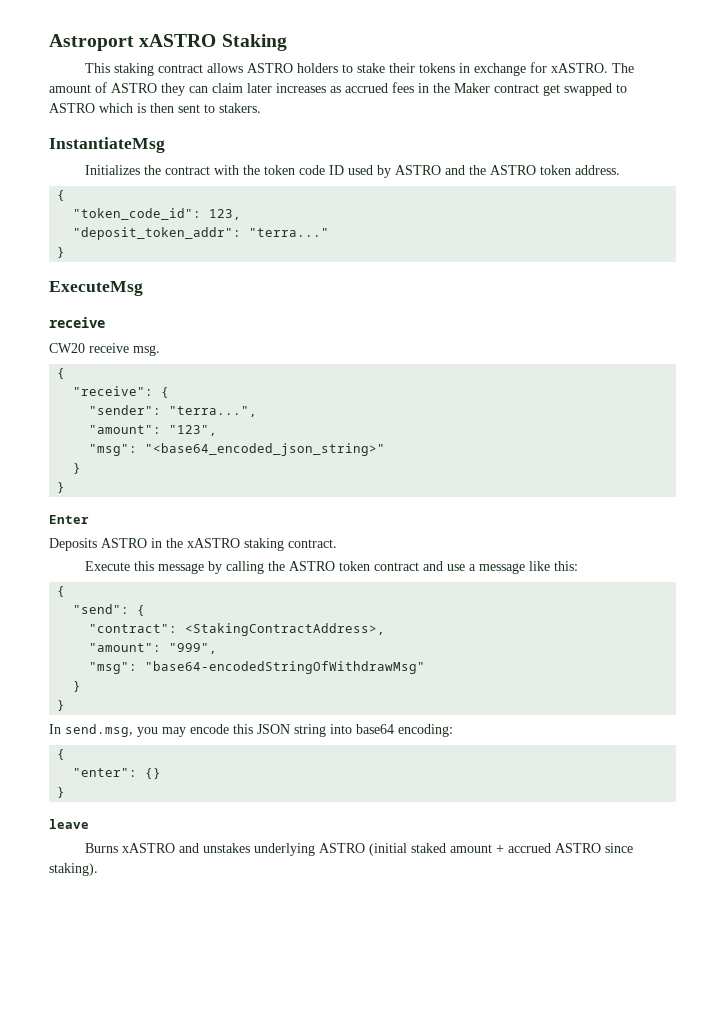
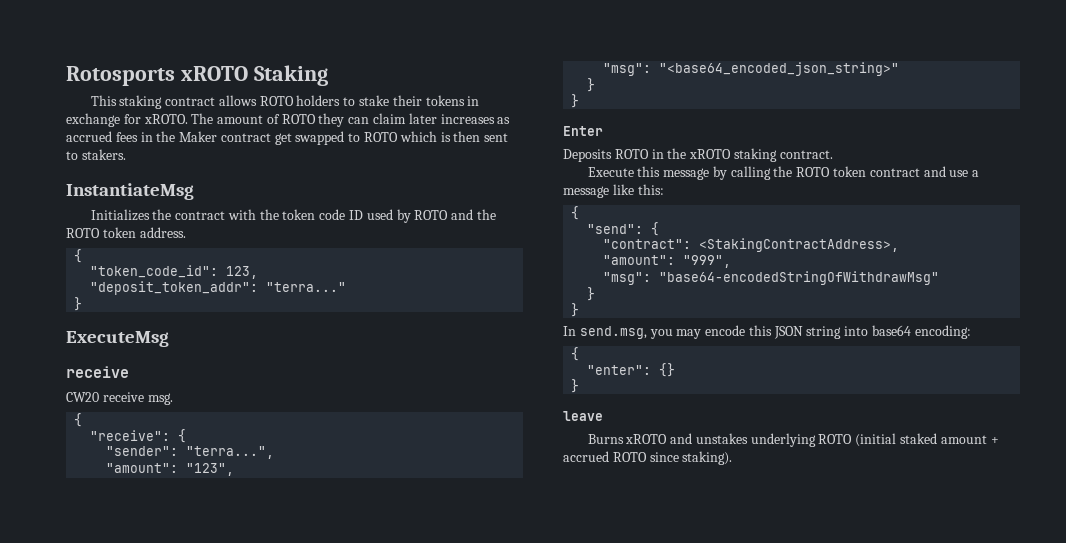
[49,34,217,51] Astroport xASTRO -> [66,66,248,86] Rotosports xROTO
[247,63,294,73] ASTRO -> [259,96,294,106] ROTO
[551,63,609,73] xASTRO. -> [143,114,188,124] xROTO.
[111,83,157,93] ASTRO -> [281,114,316,124] ROTO
[49,103,95,113] ASTRO -> [364,132,399,142] ROTO
[395,165,442,175] ASTRO -> [414,210,449,220] ROTO
[490,165,537,175] ASTRO -> [66,228,100,238] ROTO
[101,538,240,548] ASTRO in the xASTRO -> [614,148,732,159] ROTO in the xROTO
[289,561,336,571] ASTRO -> [796,167,831,177] ROTO
[122,843,176,853] xASTRO -> [625,434,668,444] xROTO
[319,843,366,853] ASTRO -> [818,434,853,444] ROTO
[555,843,602,853] ASTRO -> [612,452,647,462] ROTO

